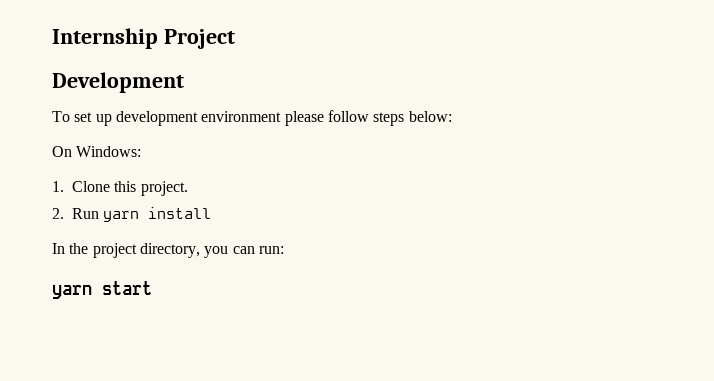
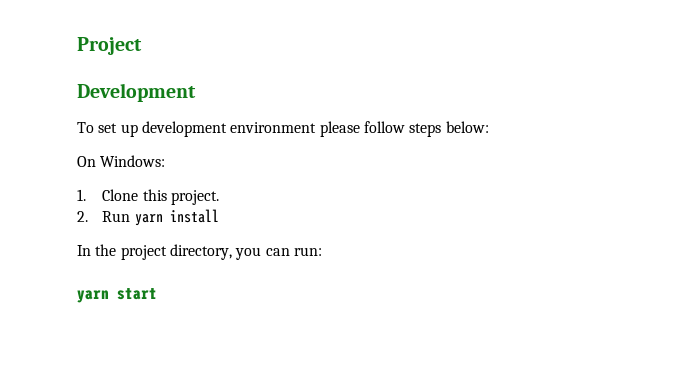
[52,28,158,49] Internship -> (77, 46) none

